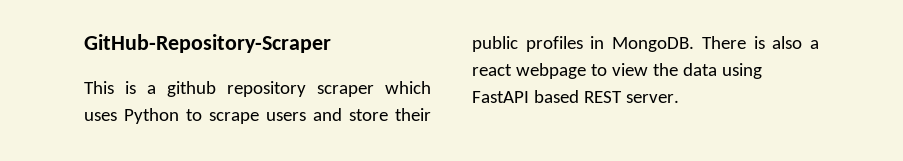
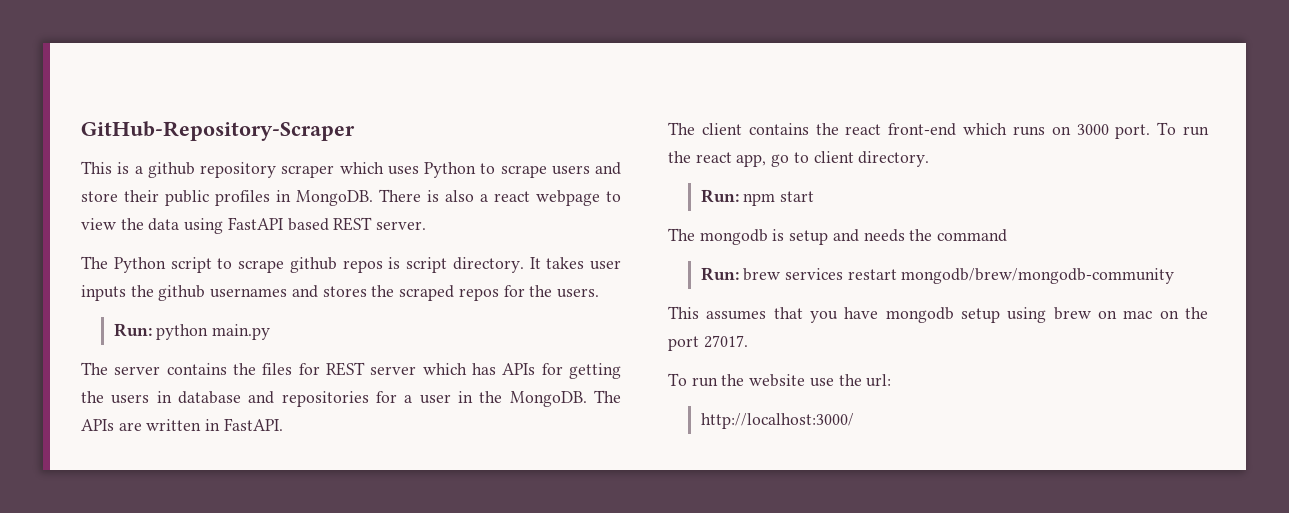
(679, 98) none -> [81,256,621,273] [81,285,599,301] [113,323,270,340] [81,362,621,379] [81,390,621,407] [81,418,283,431] [668,122,1209,139] [668,151,930,167] [700,189,814,206] [668,228,1008,245] [700,267,1175,284] [668,306,1208,323] [668,335,748,351] [668,373,892,387] [700,413,854,429] // The Python script to scrape github repos is script directory. It takes user inputs the github usernames and stores the scraped repos for the users. // Run: python main.py // The server contains the files for REST server which has APIs for getting the users in database and repositories for a user in the MongoDB. The APIs are written in FastAPI. // The client contains the react front-end which runs on 3000 port. To run the react app, go to client directory. // Run: npm start // The mongodb is setup and needs the command // Run: brew services restart mongodb/brew/mongodb-community // This assumes that you have mongodb setup using brew on mac on the port 27017. // To run the website use the url: // http://localhost:3000/

